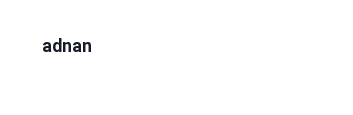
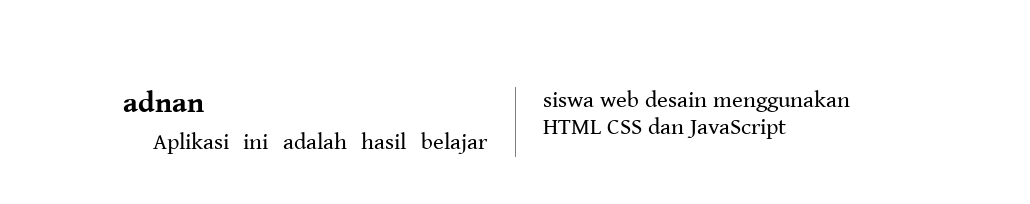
(92, 45) none -> [152,132,488,154] [543,90,851,112] [543,117,787,139] // Aplikasi ini adalah hasil belajar siswa web desain menggunakan HTML CSS dan JavaScript

